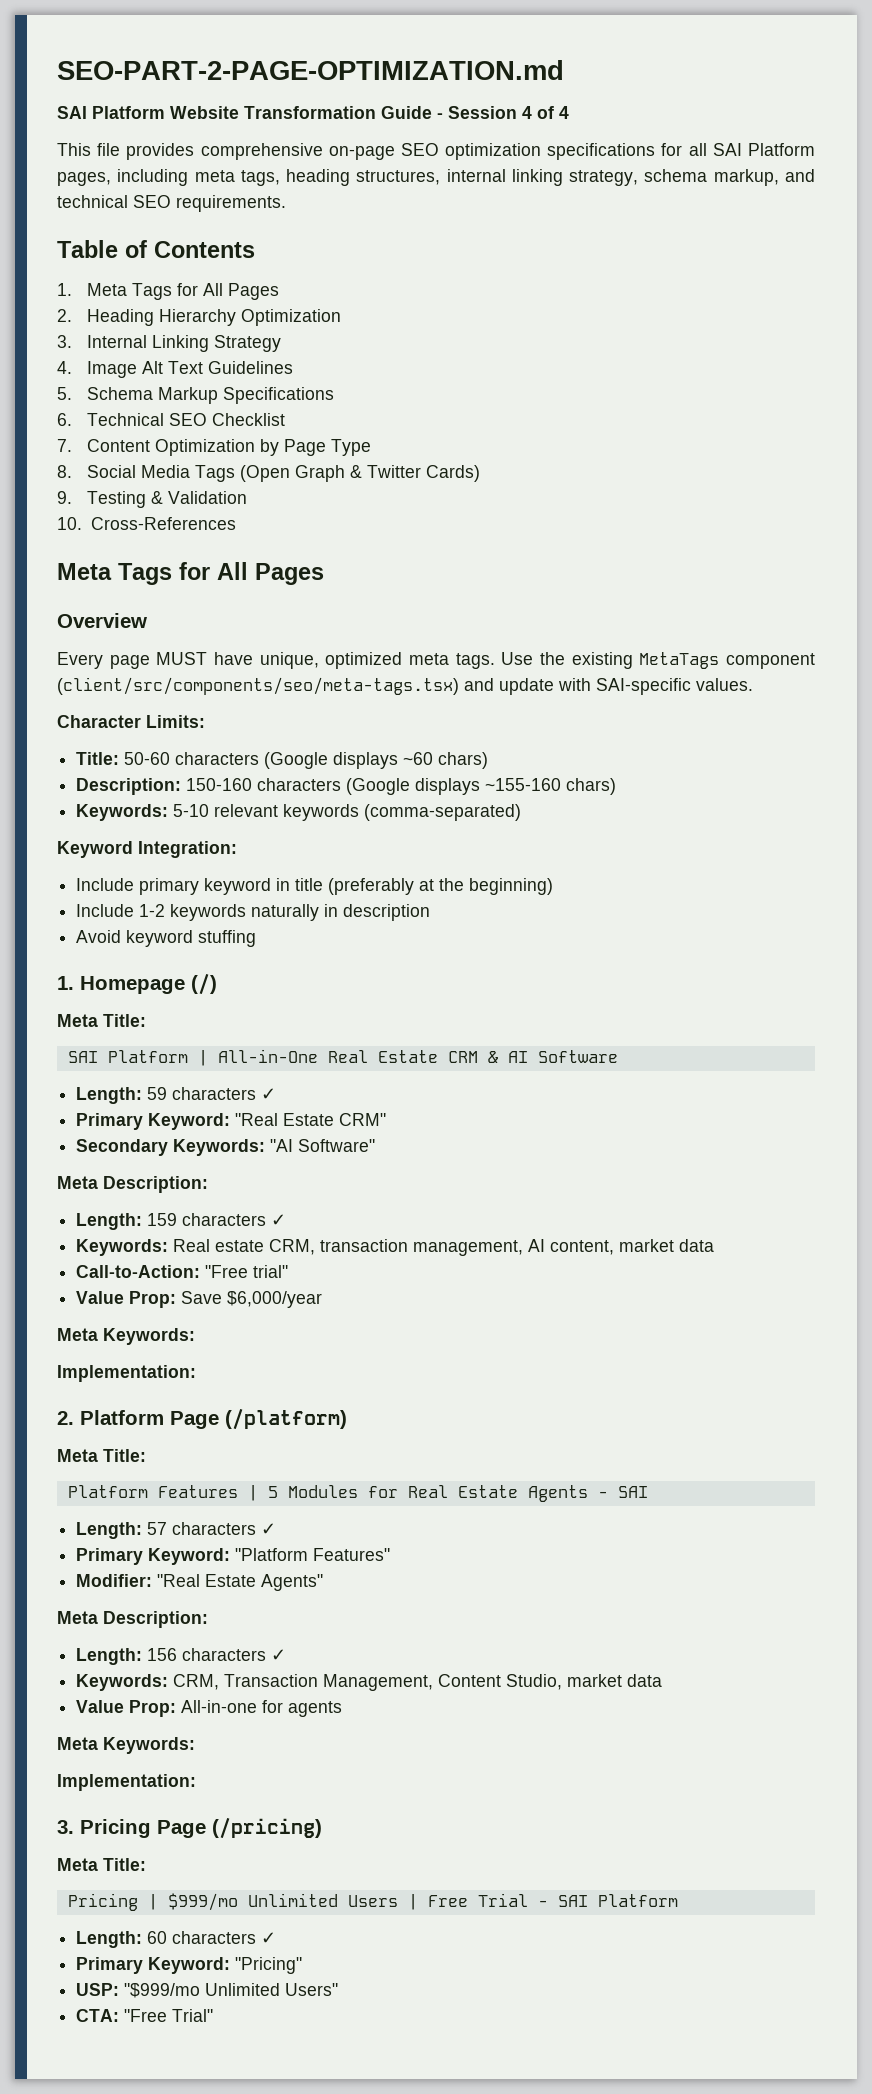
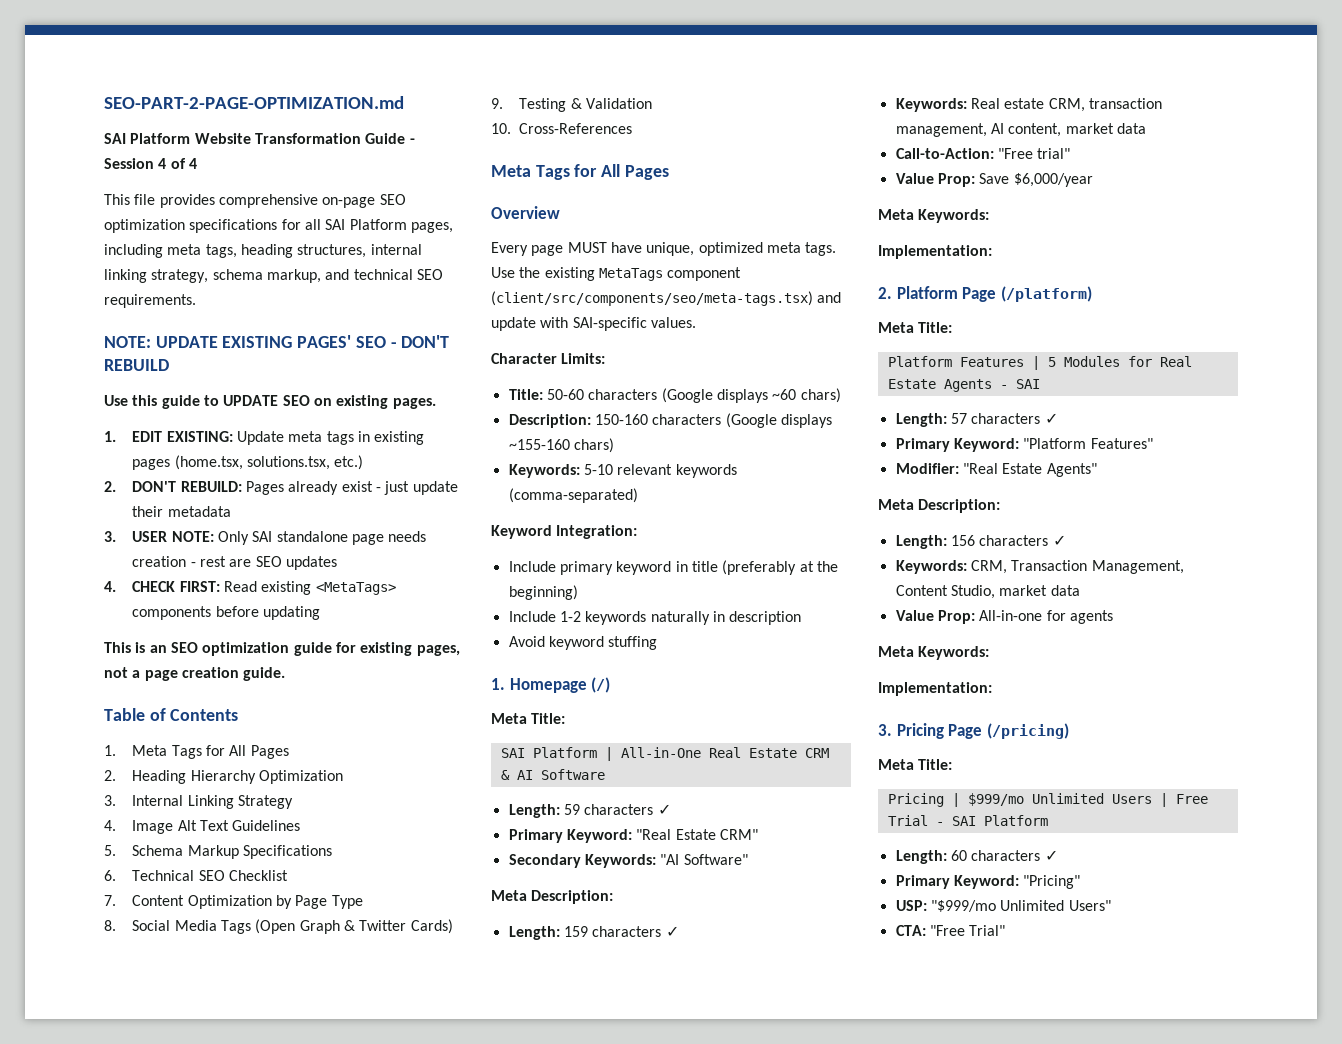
(286, 203) none -> [104,335,450,348] [104,359,169,371] [104,395,436,409] [104,431,425,445] [132,455,364,470] [104,481,458,495] [132,506,231,517] [104,531,427,545] [132,556,337,570] [104,581,396,595] [132,606,321,620] [104,642,460,656] [104,667,286,681] // NOTE: UPDATE EXISTING PAGES' SEO - DON'T REBUILD // Use this guide to UPDATE SEO on existing pages. // 1. EDIT EXISTING: Update meta tags in existing pages (home.tsx, solutions.tsx, etc.) // 2. DON'T REBUILD: Pages already exist - just update their metadata // 3. USER NOTE: Only SAI standalone page needs creation - rest are SEO updates // 4. CHECK FIRST: Read existing <MetaTags> components before updating // This is an SEO optimization guide for existing pages, not a page creation guide.

